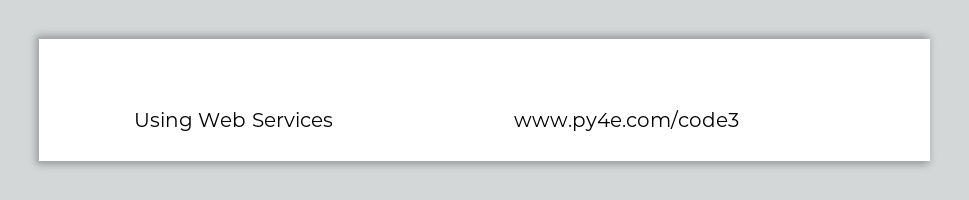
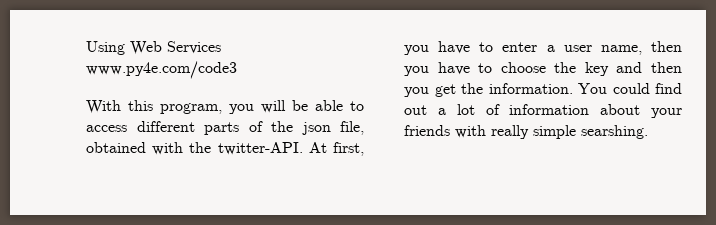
(739, 120) none -> [86,100,364,114] [86,121,364,135] [86,142,364,156] [404,41,682,55] [404,62,682,76] [404,83,682,97] [404,104,682,118] [404,125,648,139] // With this program, you will be able to access different parts of the json file, obtained with the twitter-API. At first, you have to enter a user name, then you have to choose the key and then you get the information. You could find out a lot of information about your friends with really simple searshing.

